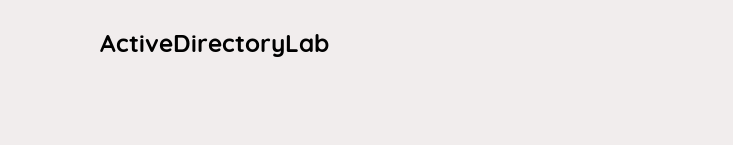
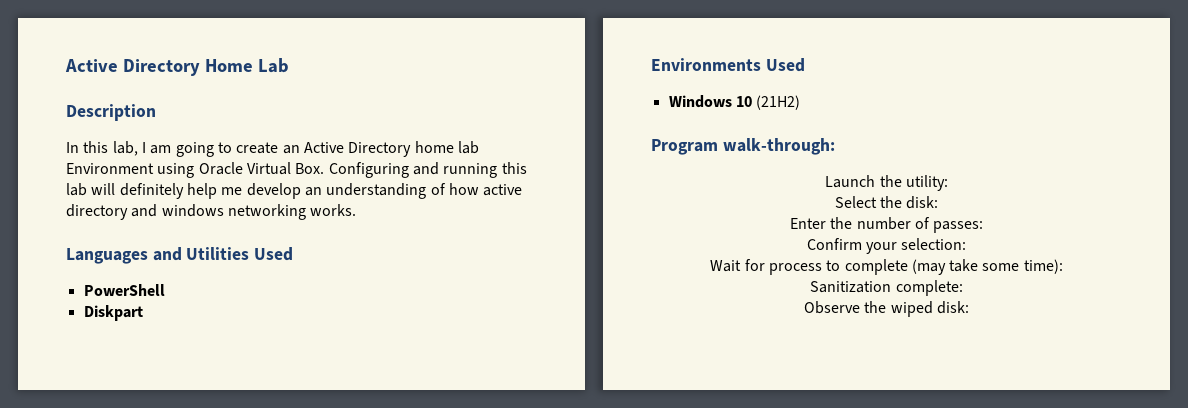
[100,34,329,57] ActiveDirectoryLab -> [65,58,289,76] [66,104,156,121] [66,141,479,157] [66,162,527,178] [66,183,523,199] [66,204,357,220] [66,247,294,264] [83,284,165,296] [83,305,143,321] [651,58,805,72] [668,95,801,110] [651,138,835,155] [825,175,948,191] [834,196,939,209] [789,217,984,233] [806,238,967,254] [710,259,1063,275] [810,280,963,296] [804,301,969,317] Active Directory Home Lab // Description // In this lab, I am going to create an Active Directory home lab Environment using Oracle Virtual Box. Configuring and running this lab will definitely help me develop an understanding of how active directory and windows networking works. // Languages and Utilities Used // PowerShell // Diskpart // Environments Used // Windows 10 (21H2) // Program walk-through: // Launch the utility: // Select the disk: // Enter the number of passes: // Confirm your selection: // Wait for process to complete (may take some time): // Sanitization complete: // Observe the wiped disk:

